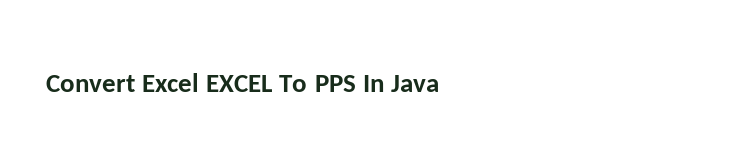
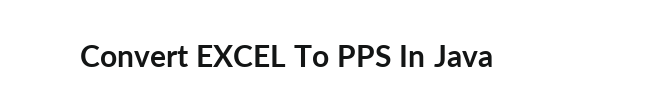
[142,73,200,92] Excel -> (188, 56) none

